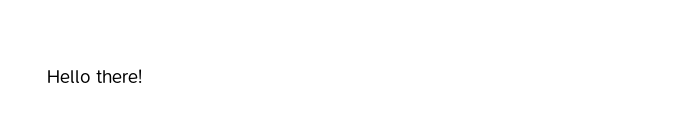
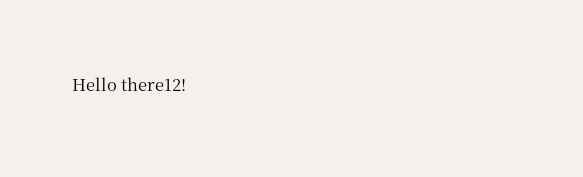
[96,69,143,83] there! -> [121,77,187,91] there12!

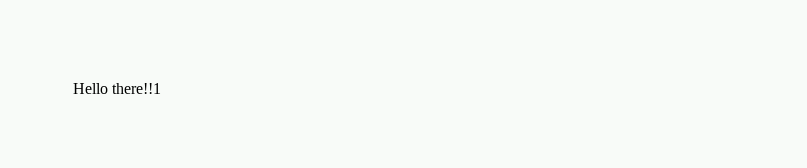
[121,77,187,91] there12! -> [112,83,162,94] there!!1

